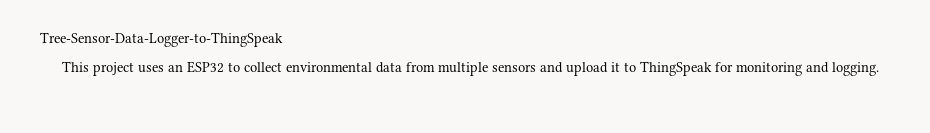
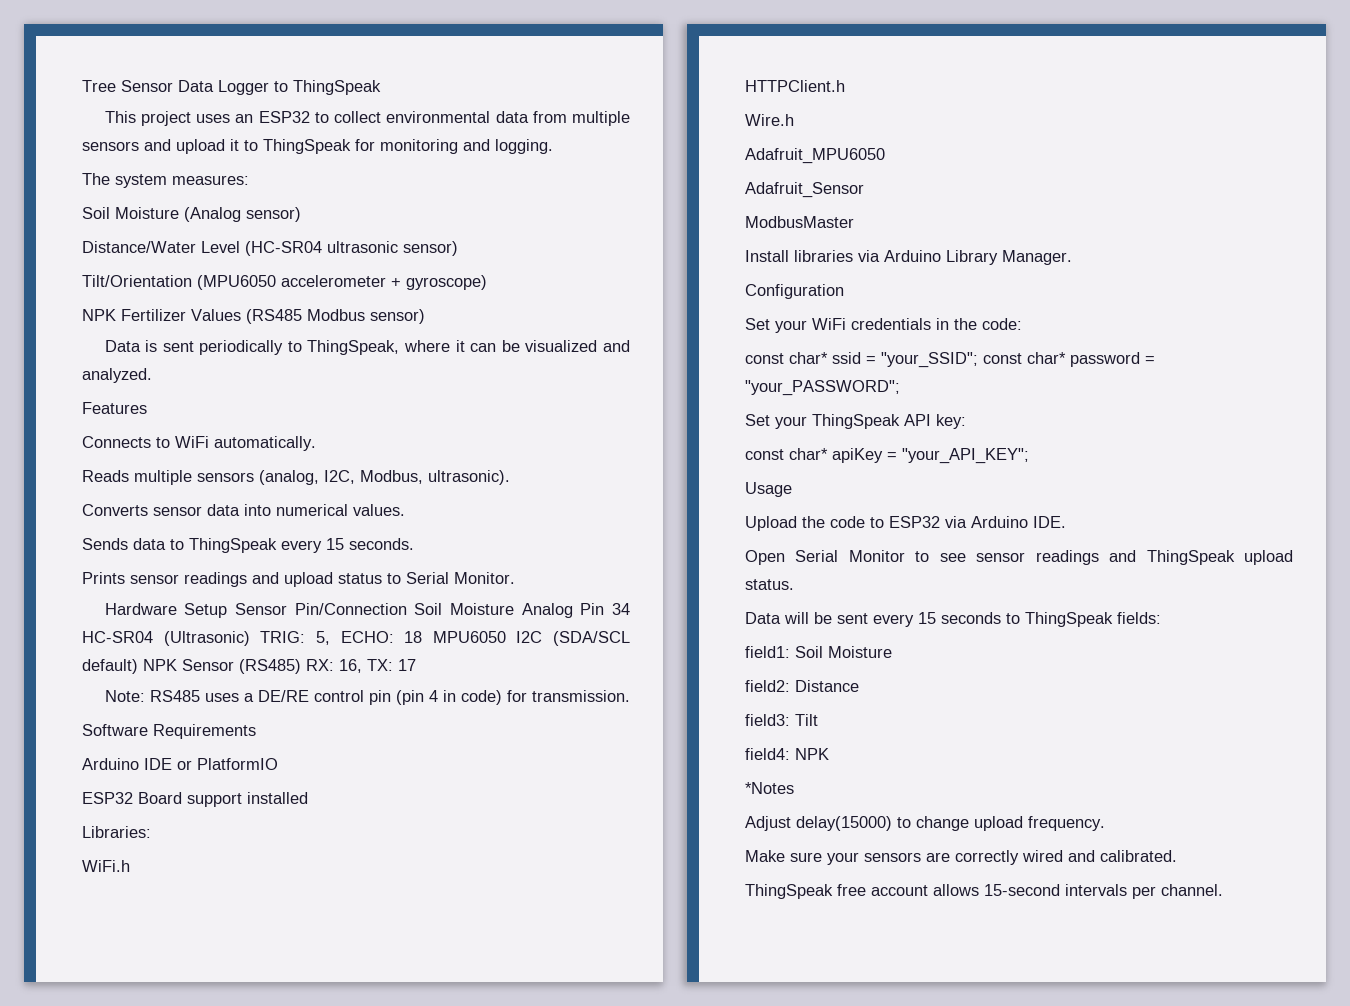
[40,32,283,47] Tree-Sensor-Data-Logger-to-ThingSpeak -> [82,80,381,95] Tree Sensor Data Logger to ThingSpeak
(880, 69) none -> [82,173,249,188] [82,207,301,222] [82,241,458,256] [82,275,487,290] [82,309,425,324] [104,340,631,355] [82,368,152,383] [82,402,147,414] [82,436,316,451] [82,470,510,485] [82,504,405,516] [82,538,414,553] [82,572,515,587] [104,603,630,618] [82,631,630,646] [82,659,416,674] [104,690,630,705] [82,724,256,739] [82,758,278,770] [82,792,308,807] [82,826,151,838] [82,860,130,872] [745,80,845,92] [745,114,794,126] [745,148,885,164] [745,182,864,198] [745,216,854,228] [745,250,1072,265] [745,284,844,299] [745,318,1022,333] [745,352,1155,368] [745,380,900,396] [745,414,966,429] [745,448,1029,464] [745,482,792,497] [745,516,1066,531] [745,550,1293,565] [745,579,794,590] [745,612,1161,627] [745,646,892,658] [745,680,859,692] [745,714,818,726] [745,748,829,760] [745,782,794,794] [745,816,1105,831] [745,850,1177,865] [745,884,1223,899] // The system measures: // Soil Moisture (Analog sensor) // Distance/Water Level (HC-SR04 ultrasonic sensor) // Tilt/Orientation (MPU6050 accelerometer + gyroscope) // NPK Fertilizer Values (RS485 Modbus sensor) // Data is sent periodically to ThingSpeak, where it can be visualized and analyzed. // Features // Connects to WiFi automatically. // Reads multiple sensors (analog, I2C, Modbus, ultrasonic). // Converts sensor data into numerical values. // Sends data to ThingSpeak every 15 seconds. // Prints sensor readings and upload status to Serial Monitor. // Hardware Setup Sensor Pin/Connection Soil Moisture Analog Pin 34 HC-SR04 (Ultrasonic) TRIG: 5, ECHO: 18 MPU6050 I2C (SDA/SCL default) NPK Sensor (RS485) RX: 16, TX: 17 // Note: RS485 uses a DE/RE control pin (pin 4 in code) for transmission. // Software Requirements // Arduino IDE or PlatformIO // ESP32 Board support installed // Libraries: // WiFi.h // HTTPClient.h // Wire.h // Adafruit_MPU6050 // Adafruit_Sensor // ModbusMaster // Install libraries via Arduino Library Manager. // Configuration // Set your WiFi credentials in the code: // const char* ssid = "your_SSID"; const char* password = "your_PASSWORD"; // Set your ThingSpeak API key: // const char* apiKey = "your_API_KEY"; // Usage // Upload the code to ESP32 via Arduino IDE. // Open Serial Monitor to see sensor readings and ThingSpeak upload status. // Data will be sent every 15 seconds to ThingSpeak fields: // field1: Soil Moisture // field2: Distance // field3: Tilt // field4: NPK // *Notes // Adjust delay(15000) to change upload frequency. // Make sure your sensors are correctly wired and calibrated. // ThingSpeak free account allows 15-second intervals per channel.

